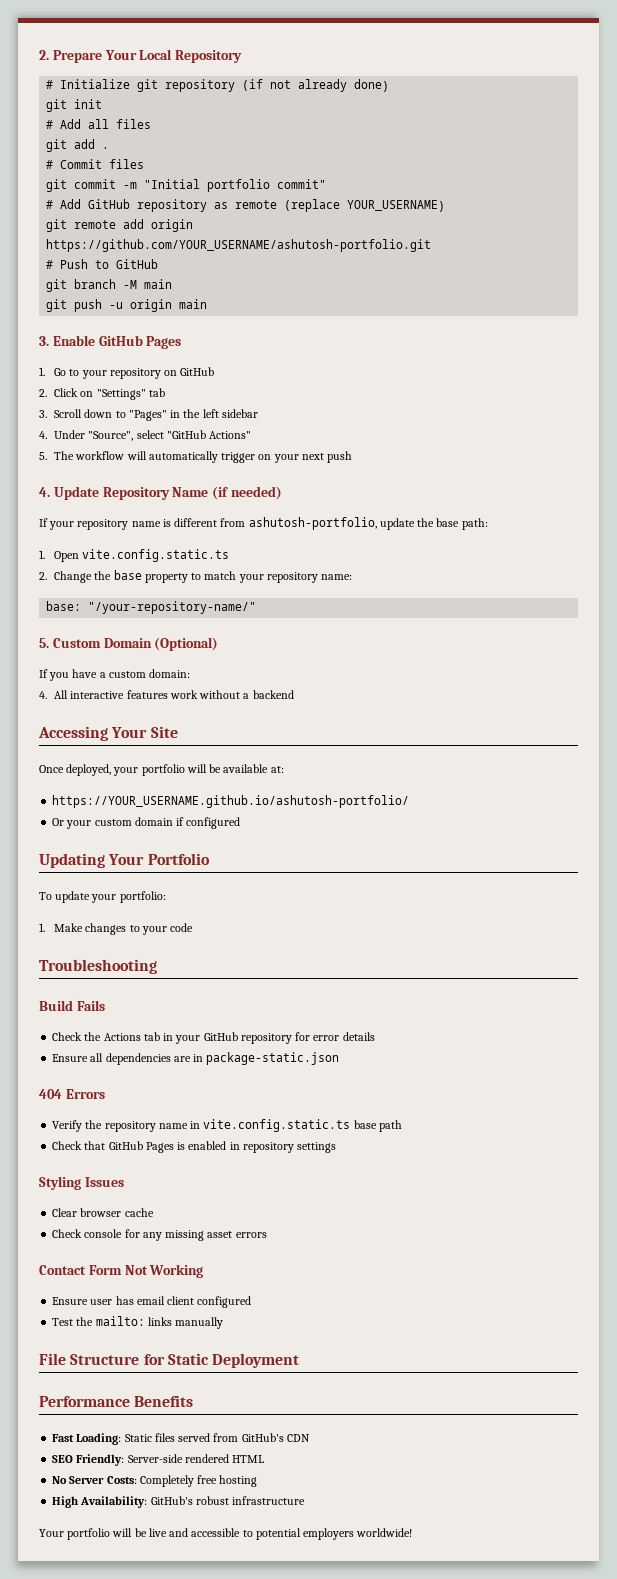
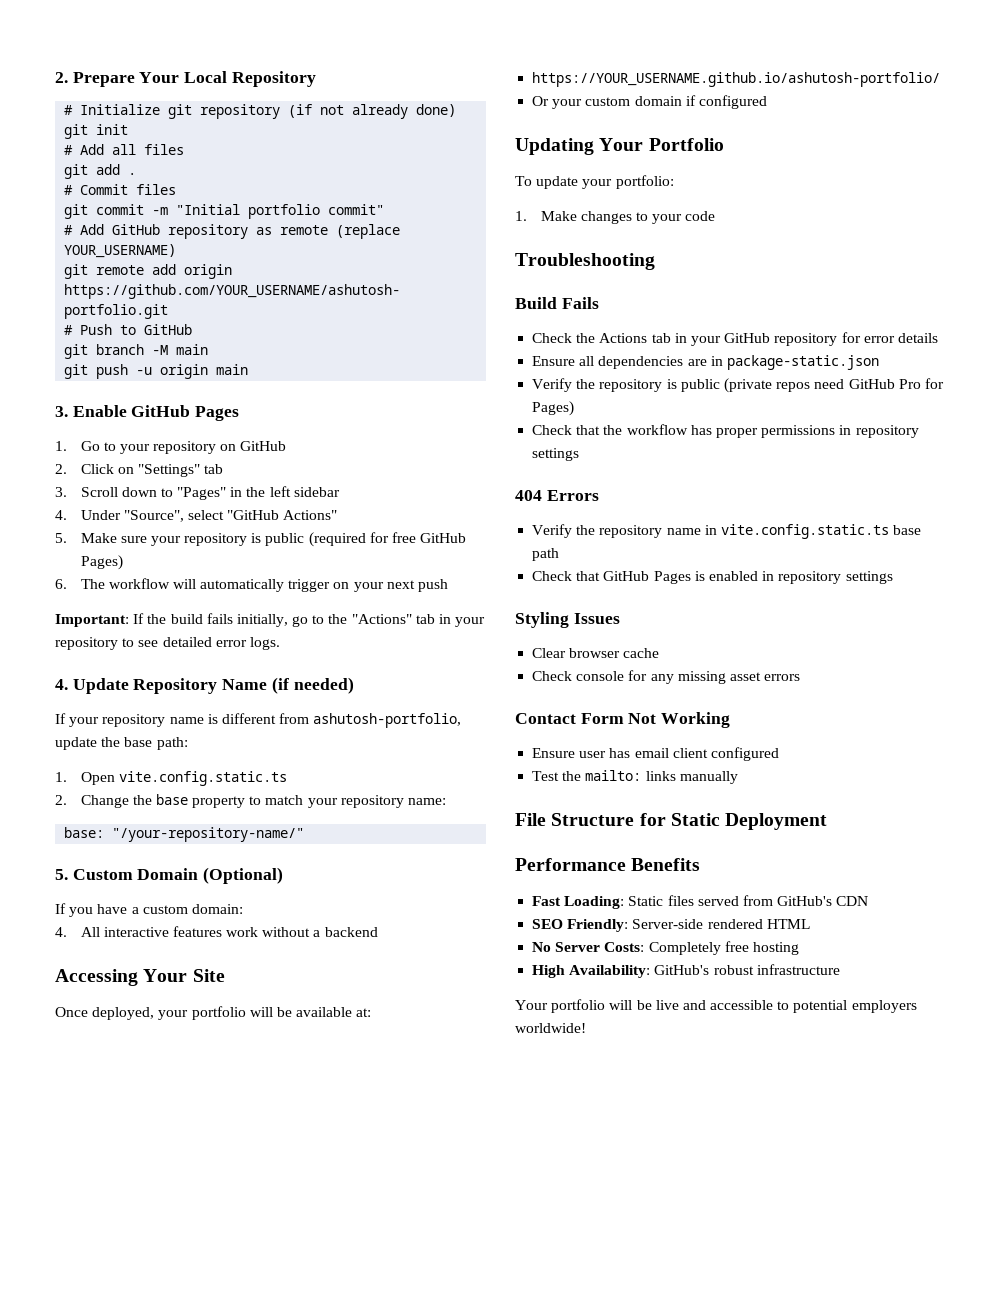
(47, 456) none -> [80,532,467,547] [80,555,123,570] [55,579,67,589] Make sure your repository is public (required for free GitHub Pages) // 6.
(353, 457) none -> [55,613,486,627] [55,637,280,650] // Important: If the build fails initially, go to the "Actions" tab in your repository to see detailed error logs.
(340, 1058) none -> [532,378,944,393] [532,401,575,416] [532,424,919,438] [532,448,580,461] // Verify the repository is public (private repos need GitHub Pro for Pages) // Check that the workflow has proper permissions in repository settings

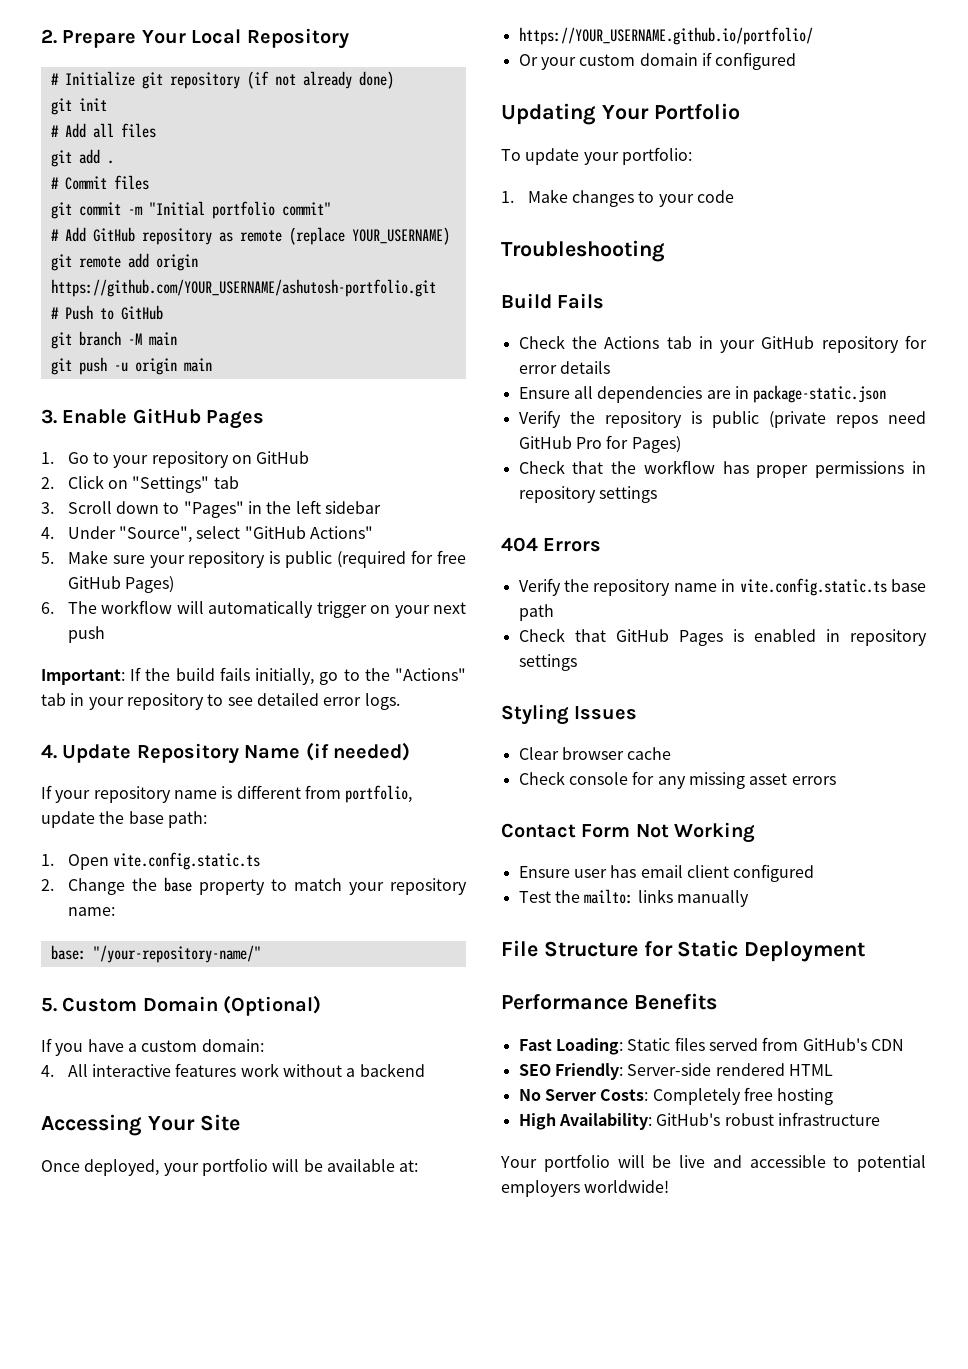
[313,713,462,728] ashutosh-portfolio, -> [345,785,413,803] portfolio,
[532,72,941,87] https://YOUR_USERNAME.github.io/ashutosh-portfolio/ -> [518,27,813,45] https://YOUR_USERNAME.github.io/portfolio/

